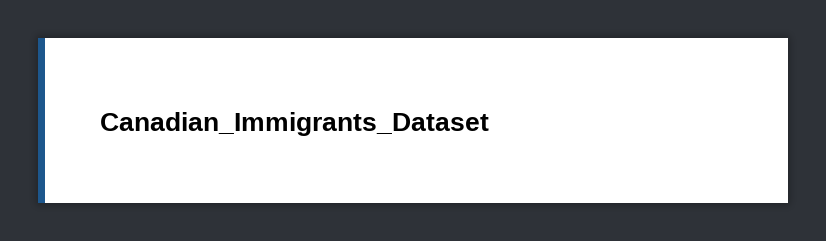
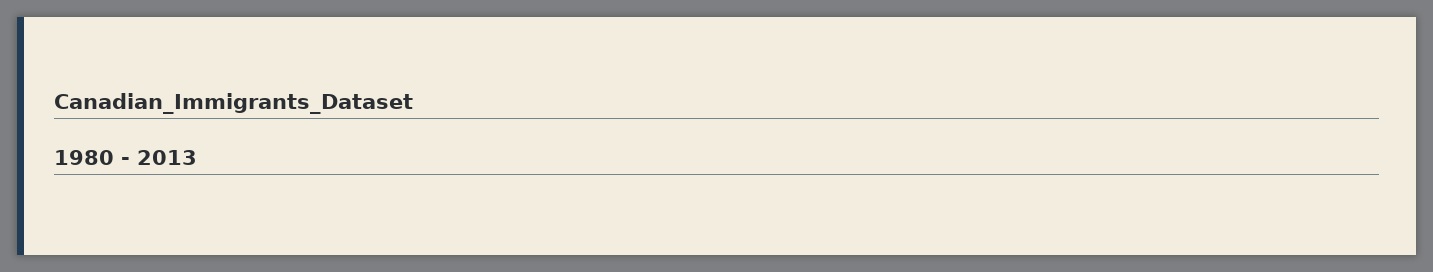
(489, 124) none -> [54,150,197,165] // 1980 - 2013

